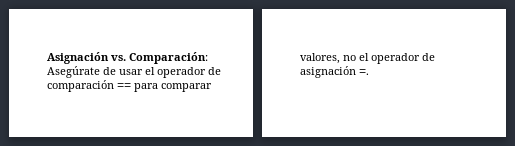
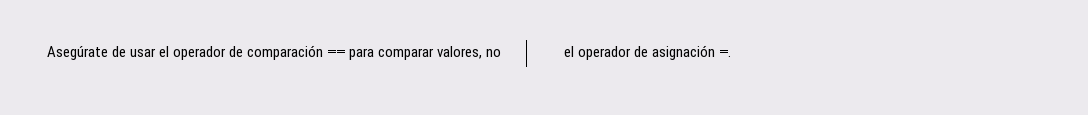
[46,52,208,64] Asignación vs. Comparación: -> (46, 53) none

